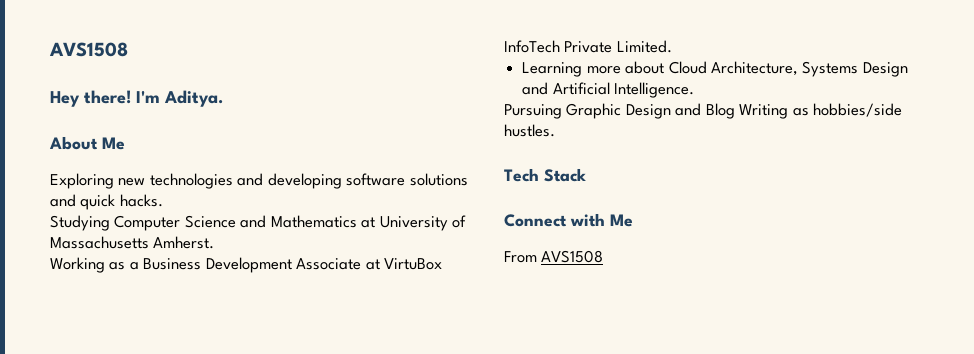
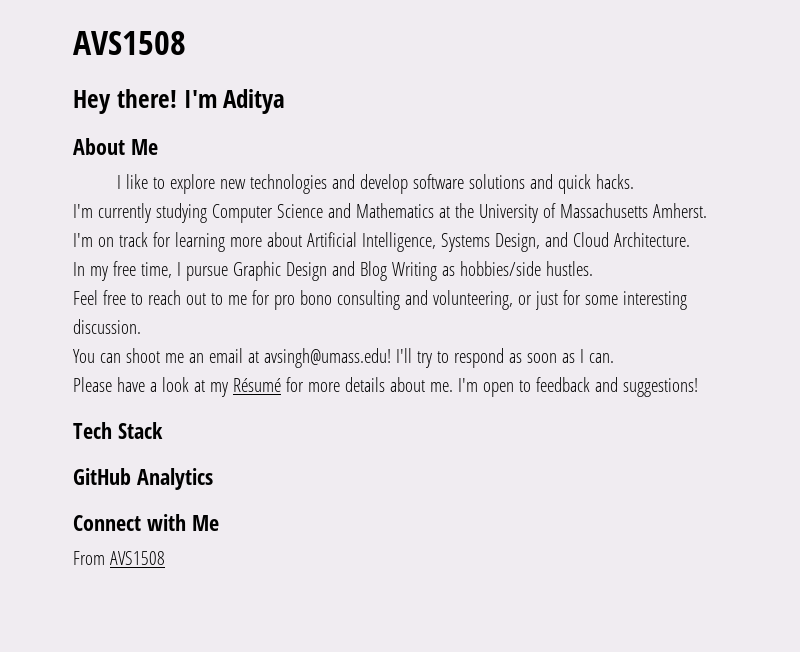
[164,90,223,107] Aditya. -> [223,89,286,114] Aditya
[50,173,114,189] Exploring -> [117,174,216,194] I like to explore
[267,173,342,189] developing -> [360,174,409,194] develop
[50,215,110,231] Studying -> [73,203,207,223] I'm currently studying
(376, 222) none -> [454,203,474,218] the
[50,257,443,273] [504,40,672,53] [522,61,908,77] [522,82,695,98] [504,104,562,119] Working as a Business Development Associate at VirtuBox InfoTech Private Limited. // Learning more about Cloud Architecture, Systems Design and Artificial Intelligence. // Pursuing -> [73,232,690,252] [73,261,228,281] I'm on track for learning more about Artificial Intelligence, Systems Design, and Cloud Architecture. // In my free time, I pursue
(555, 130) none -> [73,290,687,310] [73,319,141,334] [73,348,614,368] [73,377,698,397] // Feel free to reach out to me for pro bono consulting and volunteering, or just for some interesting discussion. // You can shoot me an email at avsingh@umass.edu! I'll try to respond as soon as I can. // Please have a look at my Résumé for more details about me. I'm open to feedback and suggestions!
(586, 175) none -> [73,468,213,490] // GitHub Analytics

